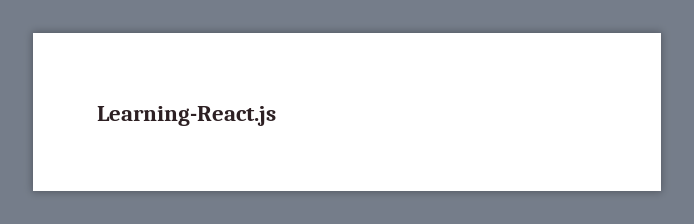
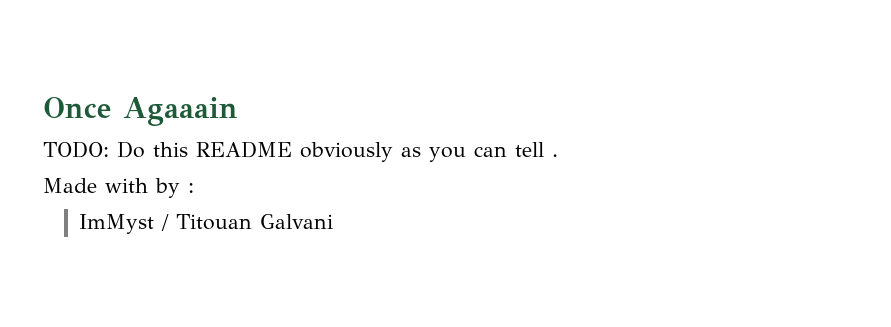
[97,106,276,126] Learning-React.js -> [43,97,238,126] [43,141,558,162] [43,178,194,198] [79,214,334,234] Once Agaaain // TODO: Do this README obviously as you can tell . // Made with by : // ImMyst / Titouan Galvani

